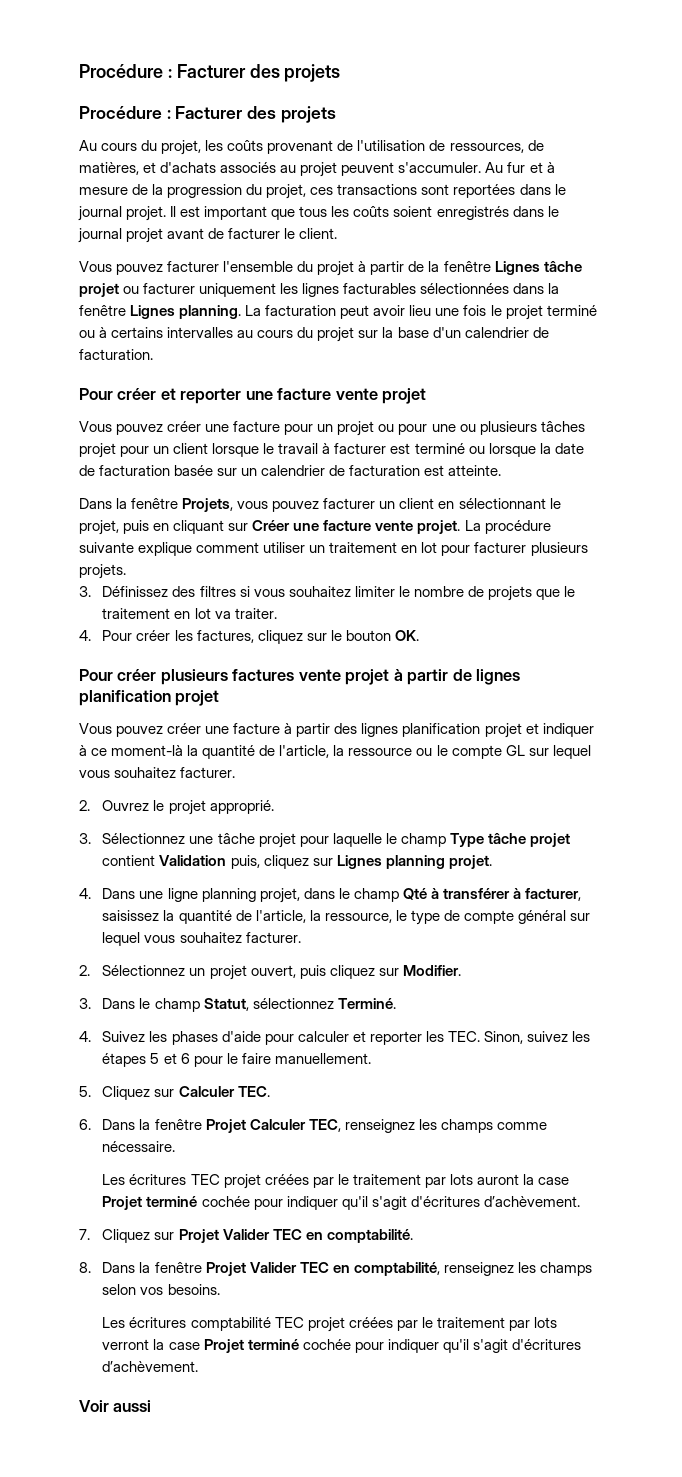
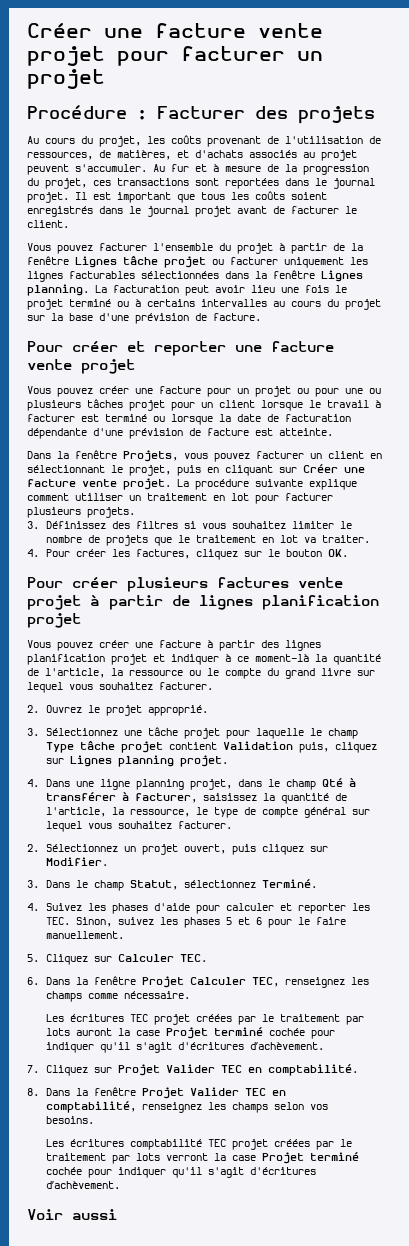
[79,64,341,82] Procédure : Facturer des projets -> [27,23,323,38] [27,46,323,66] [27,69,105,89] Créer une facture vente projet pour facturer un projet
[432,327,549,338] [79,349,153,360] d'un calendrier de facturation. -> [99,313,261,324] d'une prévision de facture.
[174,465,421,476] basée sur un calendrier de facturation -> [27,428,249,439] dépendante d'une prévision de facture
[505,745,525,756] GL -> [267,668,351,679] du grand livre
[102,1053,147,1067] étapes -> [184,917,221,928] phases

